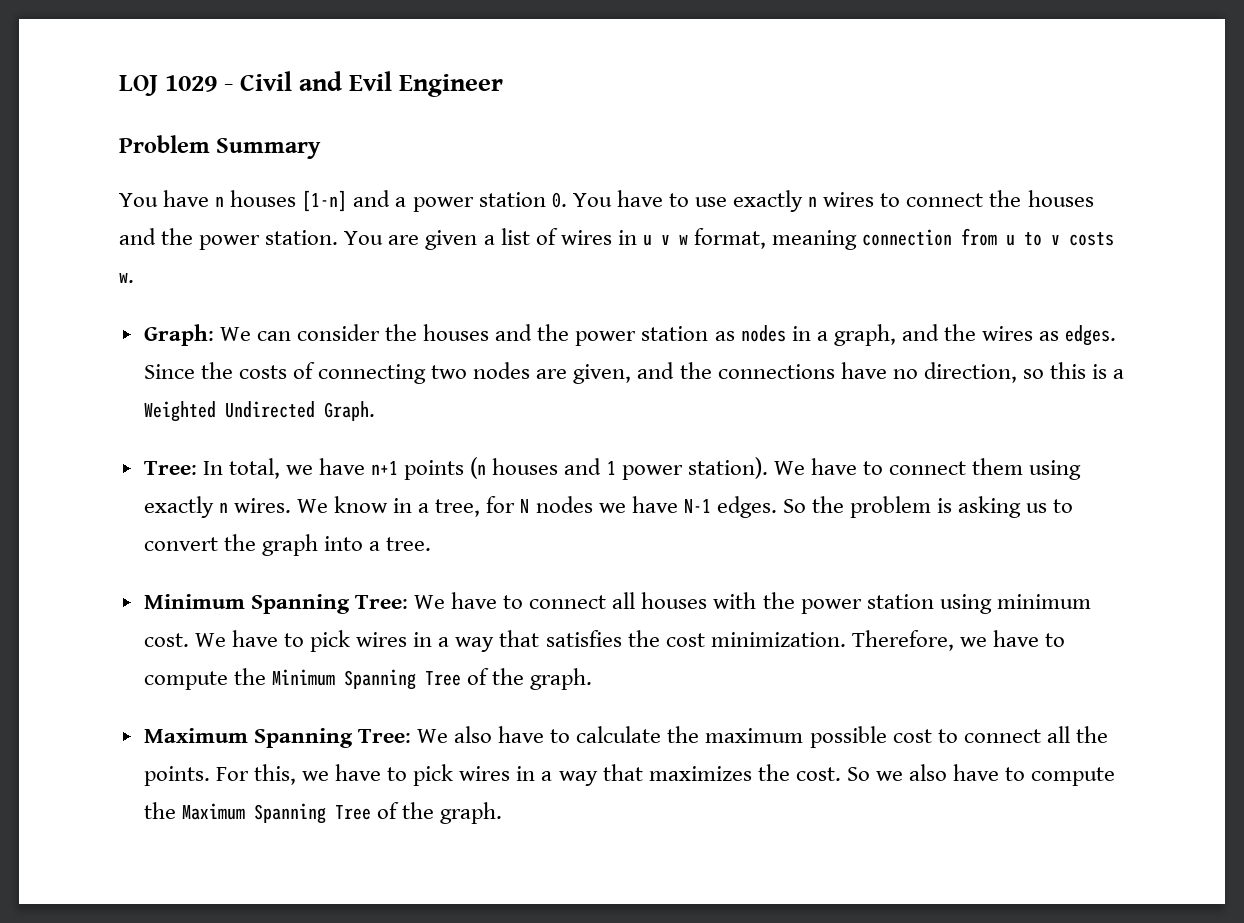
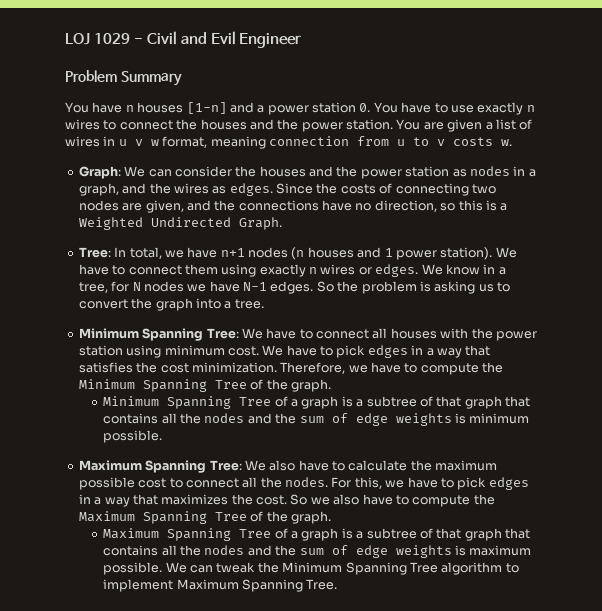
[404,460,465,480] points -> [248,247,288,258] nodes
[233,498,291,513] wires. -> [320,264,419,277] wires or edges.
[356,632,408,647] wires -> [367,345,408,358] edges
(593, 679) none -> [103,396,531,409] [103,413,530,426] [103,430,163,443] // Minimum Spanning Tree of a graph is a subtree of that graph that contains all the nodes and the sum of edge weights is minimum possible.
[143,766,210,786] points. -> [285,477,328,487] nodes.
[459,766,511,781] wires -> [488,477,529,490] edges
(503, 813) none -> [103,528,531,541] [103,545,532,558] [103,562,519,575] [103,579,338,592] // Maximum Spanning Tree of a graph is a subtree of that graph that contains all the nodes and the sum of edge weights is maximum possible. We can tweak the Minimum Spanning Tree algorithm to implement Maximum Spanning Tree.

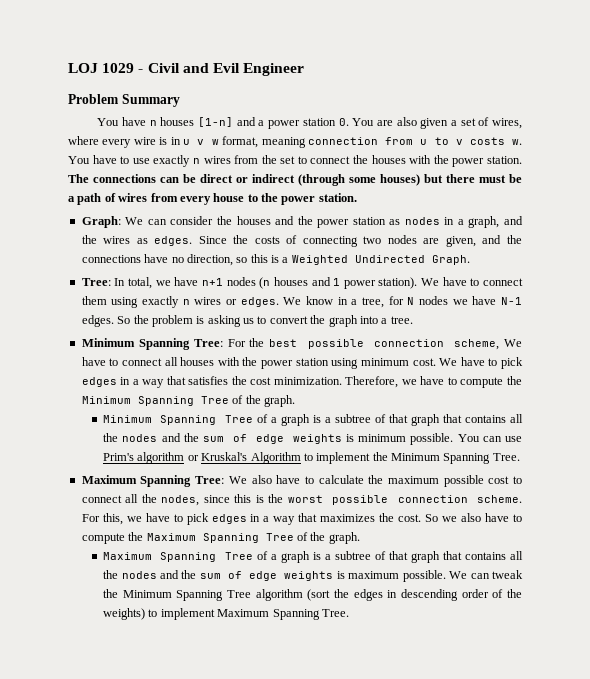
[401,102,535,115] [65,119,533,132] [65,136,100,147] have to use exactly n wires to connect the houses and the power station. You are given a list of wires -> [376,117,522,129] [68,136,168,148] are also given a set of wires, where every wire is
(512, 142) none -> [68,155,522,167] [68,174,522,186] [68,193,357,205] You have to use exactly n wires from the set to connect the houses with the power station. The connections can be direct or indirect (through some houses) but there must be a path of wires from every house to the power station.
(239, 333) none -> [227,338,500,350] For the best possible connection scheme,
(163, 436) none -> [457,434,523,442] [103,452,520,464] You can use Prim's algorithm or Kruskal's Algorithm to implement the Minimum Spanning Tree.
[285,477,328,487] nodes. -> [161,494,522,506] nodes, since this is the worst possible connection scheme.
(503, 568) none -> [307,589,523,601] [103,608,146,620] (sort the edges in descending order of the weights)

